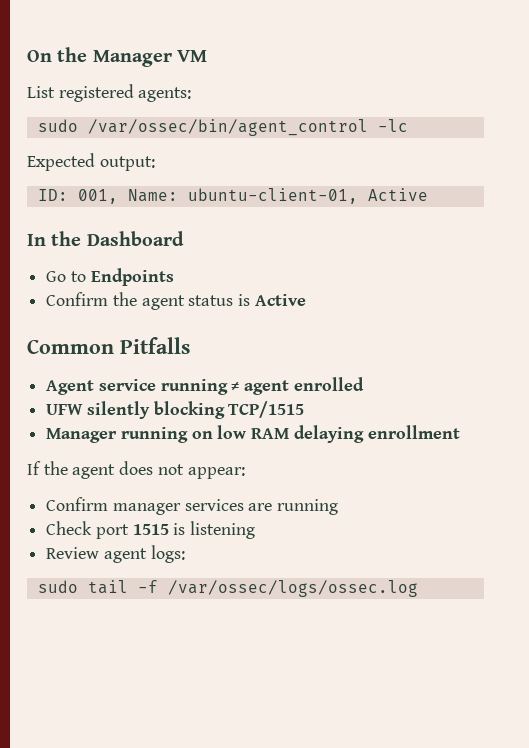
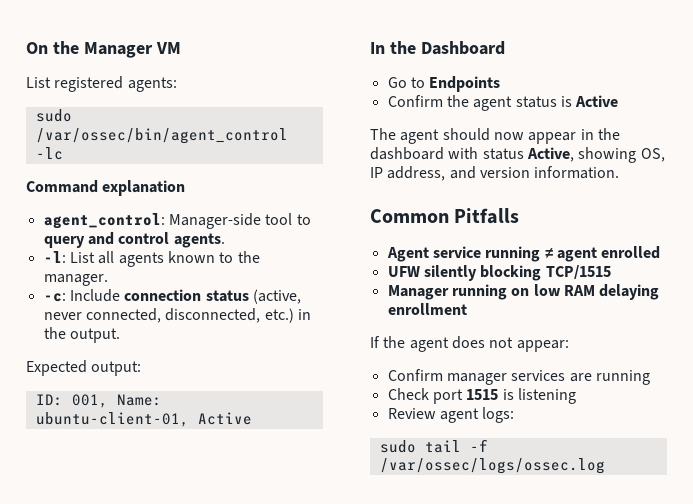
(408, 125) none -> [26,180,186,196] [43,213,311,229] [43,232,225,248] [43,251,260,267] [43,274,108,286] [43,289,301,304] [43,308,311,323] [43,327,120,343] // Command explanation // agent_control: Manager-side tool to query and control agents. // -l: List all agents known to the manager. // -c: Include connection status (active, never connected, disconnected, etc.) in the output.
(306, 300) none -> [370,128,620,144] [370,147,665,163] [370,166,620,181] // The agent should now appear in the dashboard with status Active, showing OS, IP address, and version information.

